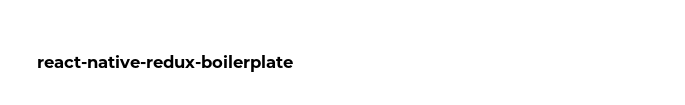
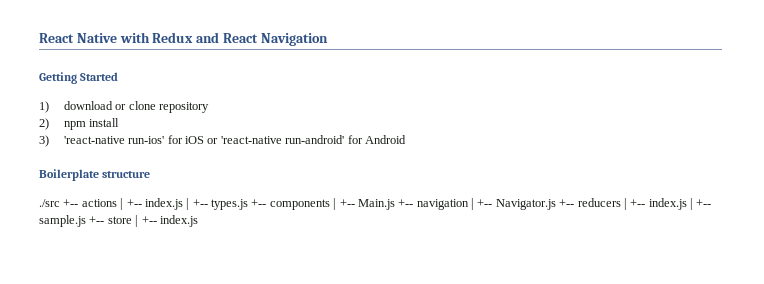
[37,55,293,72] react-native-redux-boilerplate -> [39,32,328,46] [39,72,119,84] [39,101,210,113] [39,118,120,130] [39,135,406,147] [39,169,151,181] [39,198,712,210] [39,215,198,227] React Native with Redux and React Navigation // Getting Started // 1) download or clone repository // 2) npm install // 3) 'react-native run-ios' for iOS or 'react-native run-android' for Android // Boilerplate structure // ./src +-- actions | +-- index.js | +-- types.js +-- components | +-- Main.js +-- navigation | +-- Navigator.js +-- reducers | +-- index.js | +-- sample.js +-- store | +-- index.js

